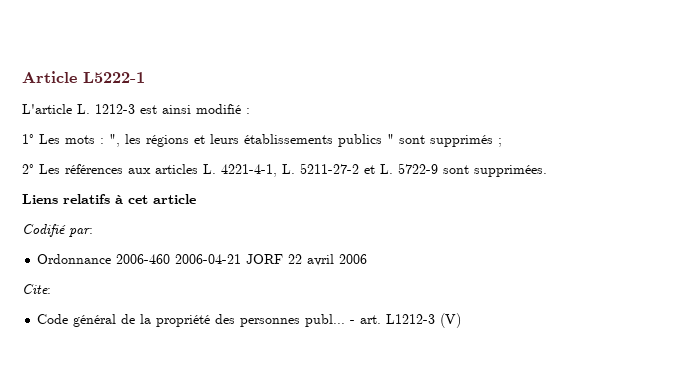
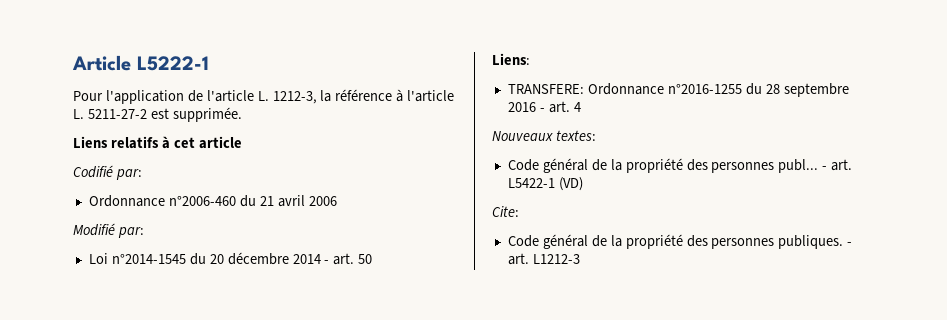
[22,104,250,114] [22,134,502,147] [22,163,547,177] L'article L. 1212-3 est ainsi modifié : // 1° Les mots : ", les régions et leurs établissements publics " sont supprimés ; // 2° Les références aux articles L. 4221-4-1, L. 5211-27-2 et L. 5722-9 sont supprimées. -> [73,89,455,104] [73,107,242,122] Pour l'application de l'article L. 1212-3, la référence à l'article L. 5211-27-2 est supprimée.
[116,254,368,266] [22,284,51,294] 2006-460 2006-04-21 JORF 22 avril 2006 // Cite: -> [168,195,337,207] [73,223,144,238] [88,252,373,265] [492,53,530,65] [507,83,849,97] [507,101,581,113] [492,130,596,141] n°2006-460 du 21 avril 2006 // Modifié par: // Loi n°2014-1545 du 20 décembre 2014 - art. 50 // Liens: // TRANSFERE: Ordonnance n°2016-1255 du 28 septembre 2016 - art. 4 // Nouveaux textes:
[386,313,462,328] L1212-3 (V) -> [507,177,583,191] [492,206,519,217] [507,234,853,249] [507,253,580,265] L5422-1 (VD) // Cite: // Code général de la propriété des personnes publiques. - art. L1212-3

